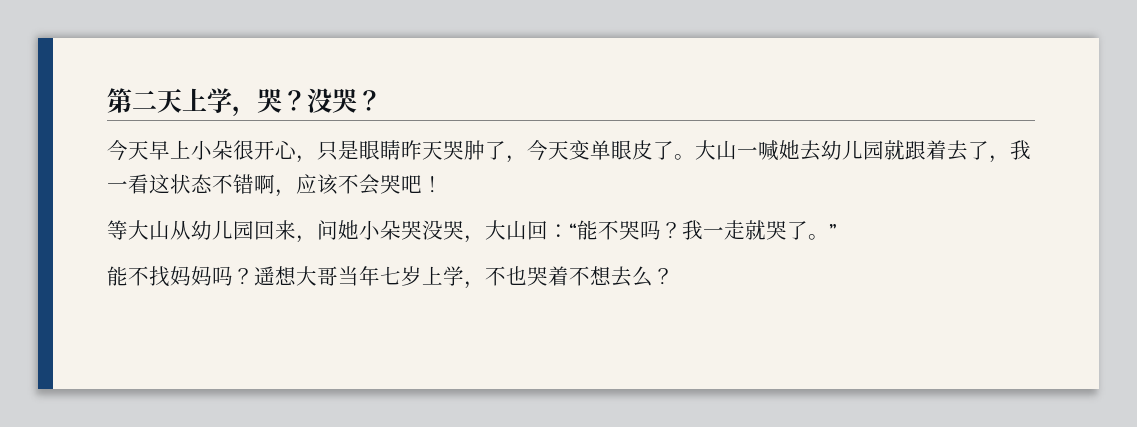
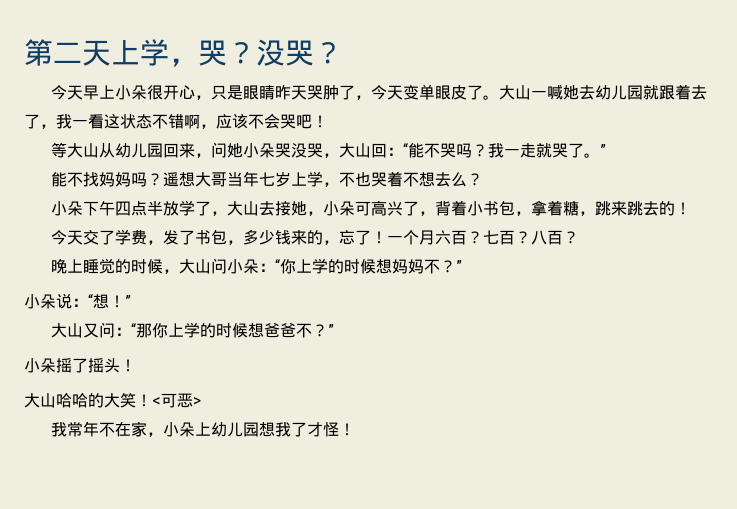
(674, 276) none -> [50,200,691,216] [50,229,579,245] [50,258,462,274] [24,293,131,309] [50,322,334,338] [24,358,136,373] [24,392,201,408] [50,421,355,437] // 小朵下午四点半放学了，大山去接她，小朵可高兴了，背着小书包，拿着糖，跳来跳去的！ // 今天交了学费，发了书包，多少钱来的，忘了！一个月六百？七百？八百？ // 晚上睡觉的时候，大山问小朵：“你上学的时候想妈妈不？” // 小朵说：“想！” // 大山又问：“那你上学的时候想爸爸不？” // 小朵摇了摇头！ // 大山哈哈的大笑！<可恶> // 我常年不在家，小朵上幼儿园想我了才怪！

